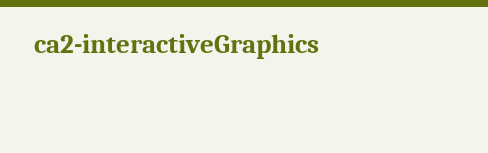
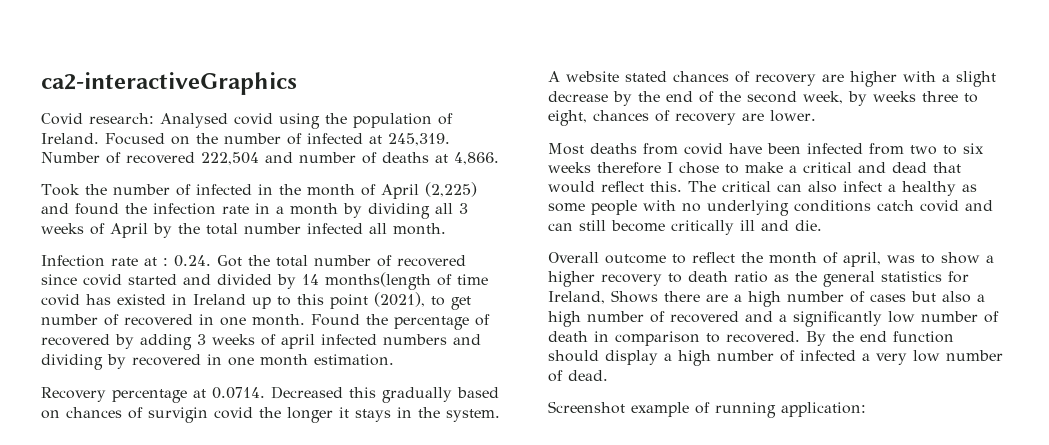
(319, 46) none -> [41,113,453,129] [41,133,450,146] [41,152,499,165] [41,182,477,199] [41,203,468,219] [41,223,446,238] [41,255,466,267] [41,272,488,290] [41,292,471,310] [41,314,490,330] [41,334,481,350] [41,354,394,370] [41,386,499,403] [41,407,500,423] [548,71,996,87] [548,91,978,106] [548,110,816,126] [548,143,984,155] [548,162,961,174] [548,181,977,196] [548,200,993,216] [548,220,822,235] [548,252,994,267] [548,271,969,287] [548,290,985,307] [548,311,999,327] [548,331,954,346] [548,350,1003,366] [548,370,608,382] [548,401,866,418] // Covid research: Analysed covid using the population of Ireland. Focused on the number of infected at 245,319. Number of recovered 222,504 and number of deaths at 4,866. // Took the number of infected in the month of April (2,225) and found the infection rate in a month by dividing all 3 weeks of April by the total number infected all month. // Infection rate at : 0.24. Got the total number of recovered since covid started and divided by 14 months(length of time covid has existed in Ireland up to this point (2021), to get number of recovered in one month. Found the percentage of recovered by adding 3 weeks of april infected numbers and dividing by recovered in one month estimation. // Recovery percentage at 0.0714. Decreased this gradually based on chances of survigin covid the longer it stays in the system. A website stated chances of recovery are higher with a slight decrease by the end of the second week, by weeks three to eight, chances of recovery are lower. // Most deaths from covid have been infected from two to six weeks therefore I chose to make a critical and dead that would reflect this. The critical can also infect a healthy as some people with no underlying conditions catch covid and can still become critically ill and die. // Overall outcome to reflect the month of april, was to show a higher recovery to death ratio as the general statistics for Ireland, Shows there are a high number of cases but also a high number of recovered and a significantly low number of death in comparison to recovered. By the end function should display a high number of infected a very low number of dead. // Screenshot example of running application:

